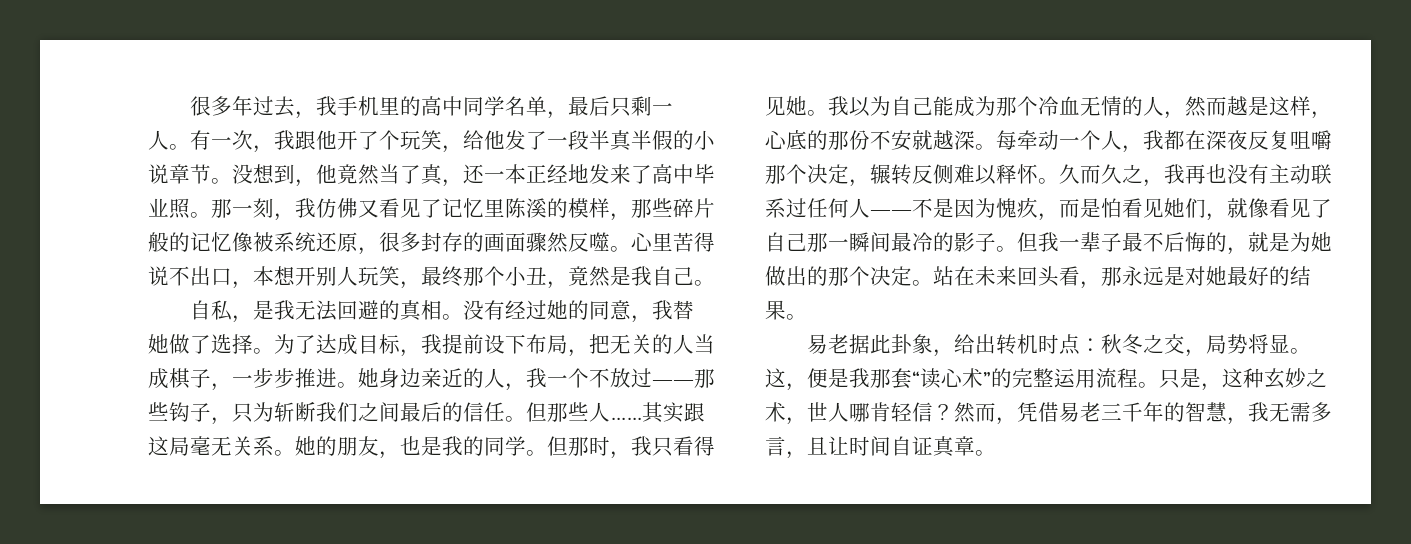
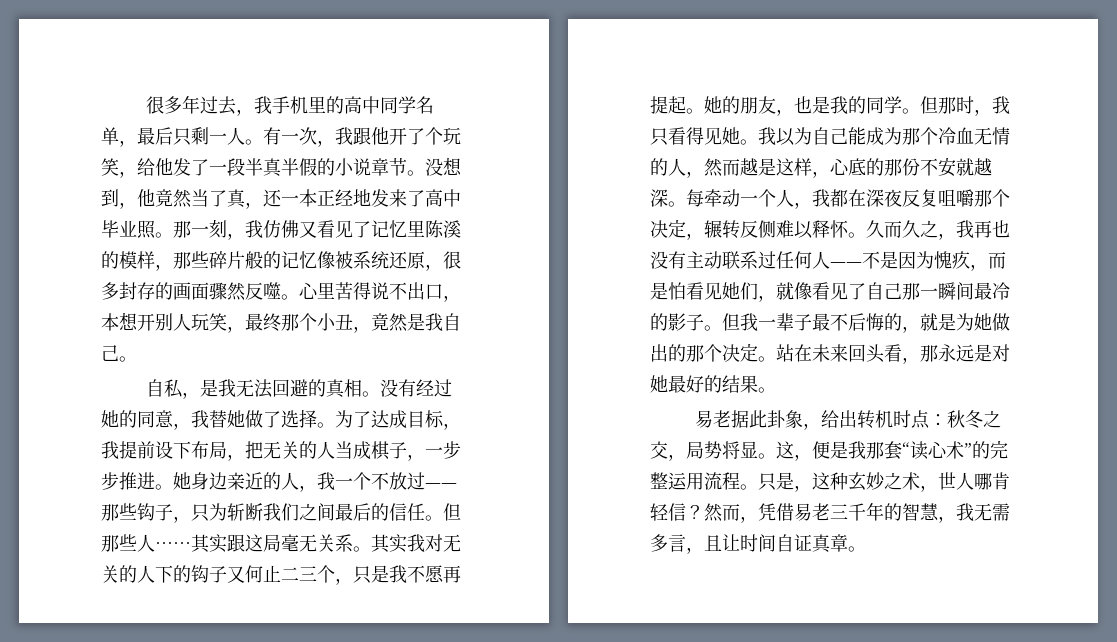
(295, 453) none -> [371,534,461,553] [101,565,461,585] [650,96,704,114] 其实我对无关的人下的钩子又何止二三个，只是我不愿再提起。

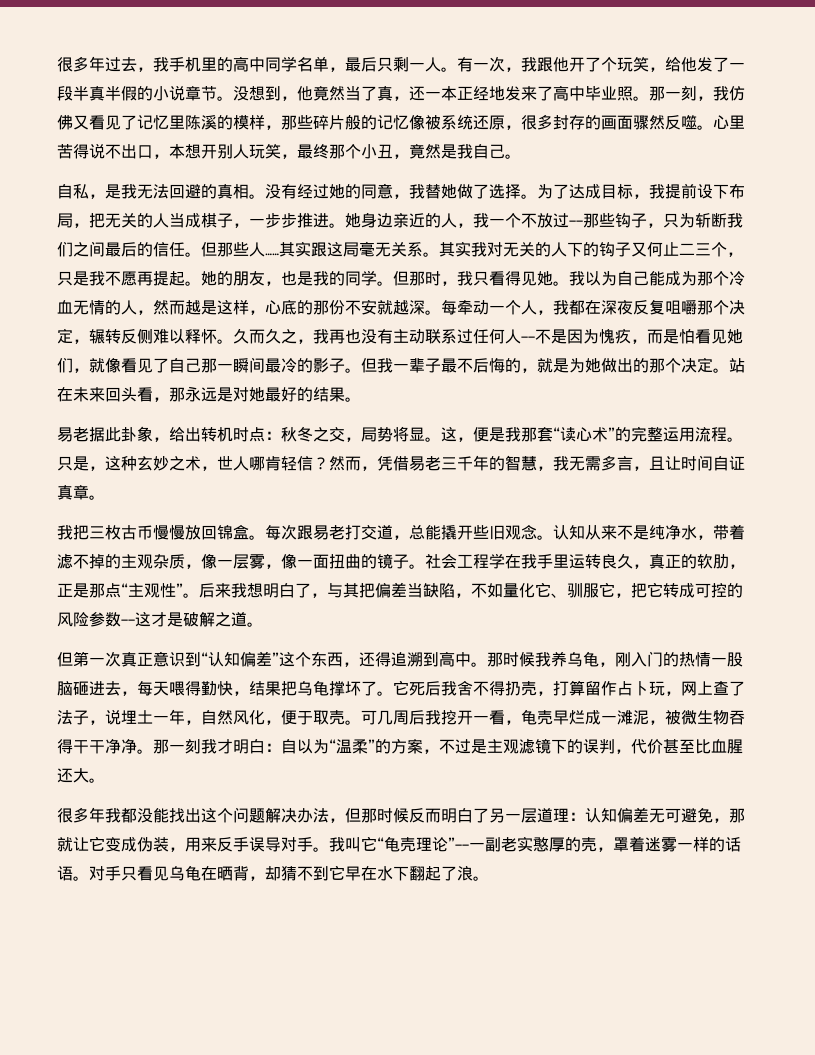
(866, 549) none -> [57,524,745,540] [57,553,745,569] [57,582,743,598] [57,612,263,627] [57,651,743,667] [57,680,745,696] [57,709,745,725] [57,738,743,754] [57,768,105,783] [57,807,745,823] [57,836,741,852] [57,865,489,881] // 我把三枚古币慢慢放回锦盒。每次跟易老打交道，总能撬开些旧观念。认知从来不是纯净水，带着滤不掉的主观杂质，像一层雾，像一面扭曲的镜子。社会工程学在我手里运转良久，真正的软肋，正是那点“主观性”。后来我想明白了，与其把偏差当缺陷，不如量化它、驯服它，把它转成可控的风险参数——这才是破解之道。 // 但第一次真正意识到“认知偏差”这个东西，还得追溯到高中。那时候我养乌龟，刚入门的热情一股脑砸进去，每天喂得勤快，结果把乌龟撑坏了。它死后我舍不得扔壳，打算留作占卜玩，网上查了法子，说埋土一年，自然风化，便于取壳。可几周后我挖开一看，龟壳早烂成一滩泥，被微生物吞得干干净净。那一刻我才明白：自以为“温柔”的方案，不过是主观滤镜下的误判，代价甚至比血腥还大。 // 很多年我都没能找出这个问题解决办法，但那时候反而明白了另一层道理：认知偏差无可避免，那就让它变成伪装，用来反手误导对手。我叫它“龟壳理论”——一副老实憨厚的壳，罩着迷雾一样的话语。对手只看见乌龟在晒背，却猜不到它早在水下翻起了浪。

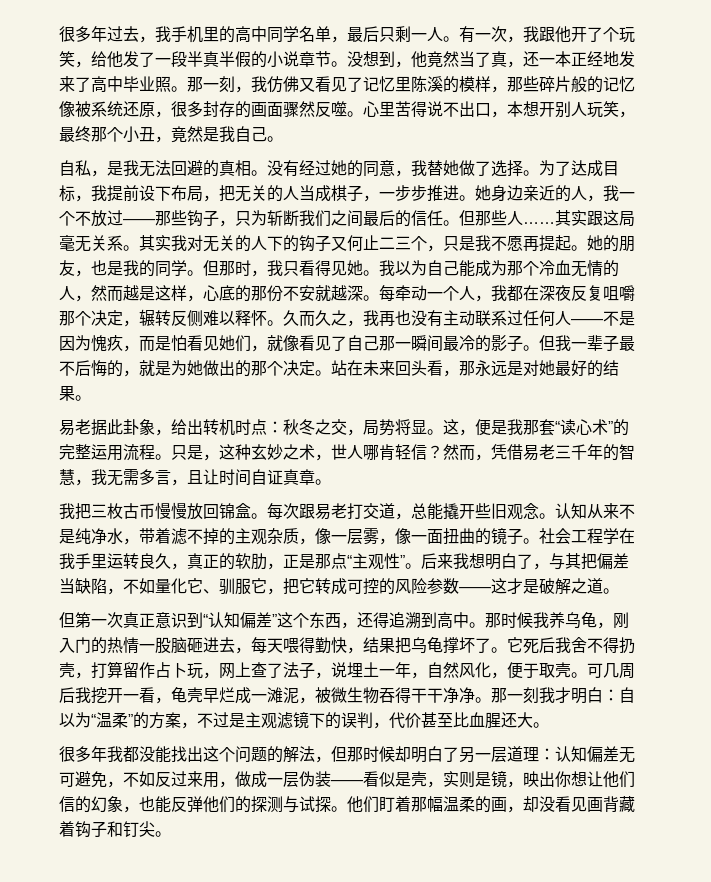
[265,808,313,823] 解决办 -> [267,746,299,763] 的解
[409,808,441,823] 反而 -> [395,746,411,762] 却
[729,808,745,823] [57,836,741,852] [57,865,473,881] 那就让它变成伪装，用来反手误导对手。我叫它“龟壳理论”——一副老实憨厚的壳，罩着迷雾一样的话语。对手只看见乌龟在晒背，却猜不到它早在水下翻起了浪 -> [123,770,635,788] [59,796,635,813] [59,821,155,838] 不如反过来用，做成一层伪装——看似是壳，实则是镜，映出你想让他们信的幻象，也能反弹他们的探测与试探。他们盯着那幅温柔的画，却没看见画背藏着钩子和钉尖

